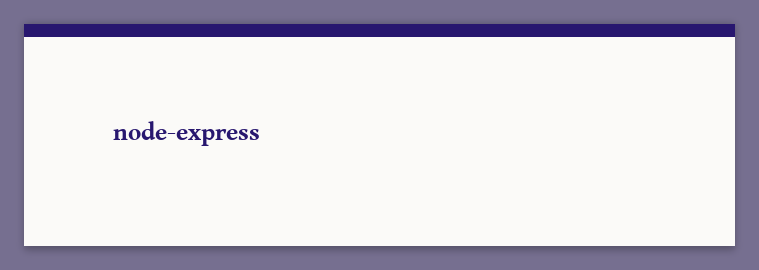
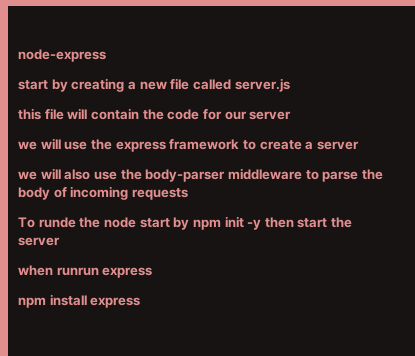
(260, 133) none -> [18,78,290,92] [18,108,292,120] [18,138,359,152] [18,168,383,182] [18,186,188,200] [18,216,353,230] [18,237,60,246] [18,265,153,278] [18,294,141,308] // start by creating a new file called server.js // this file will contain the code for our server // we will use the express framework to create a server // we will also use the body-parser middleware to parse the body of incoming requests // To runde the node start by npm init -y then start the server // when runrun express // npm install express

